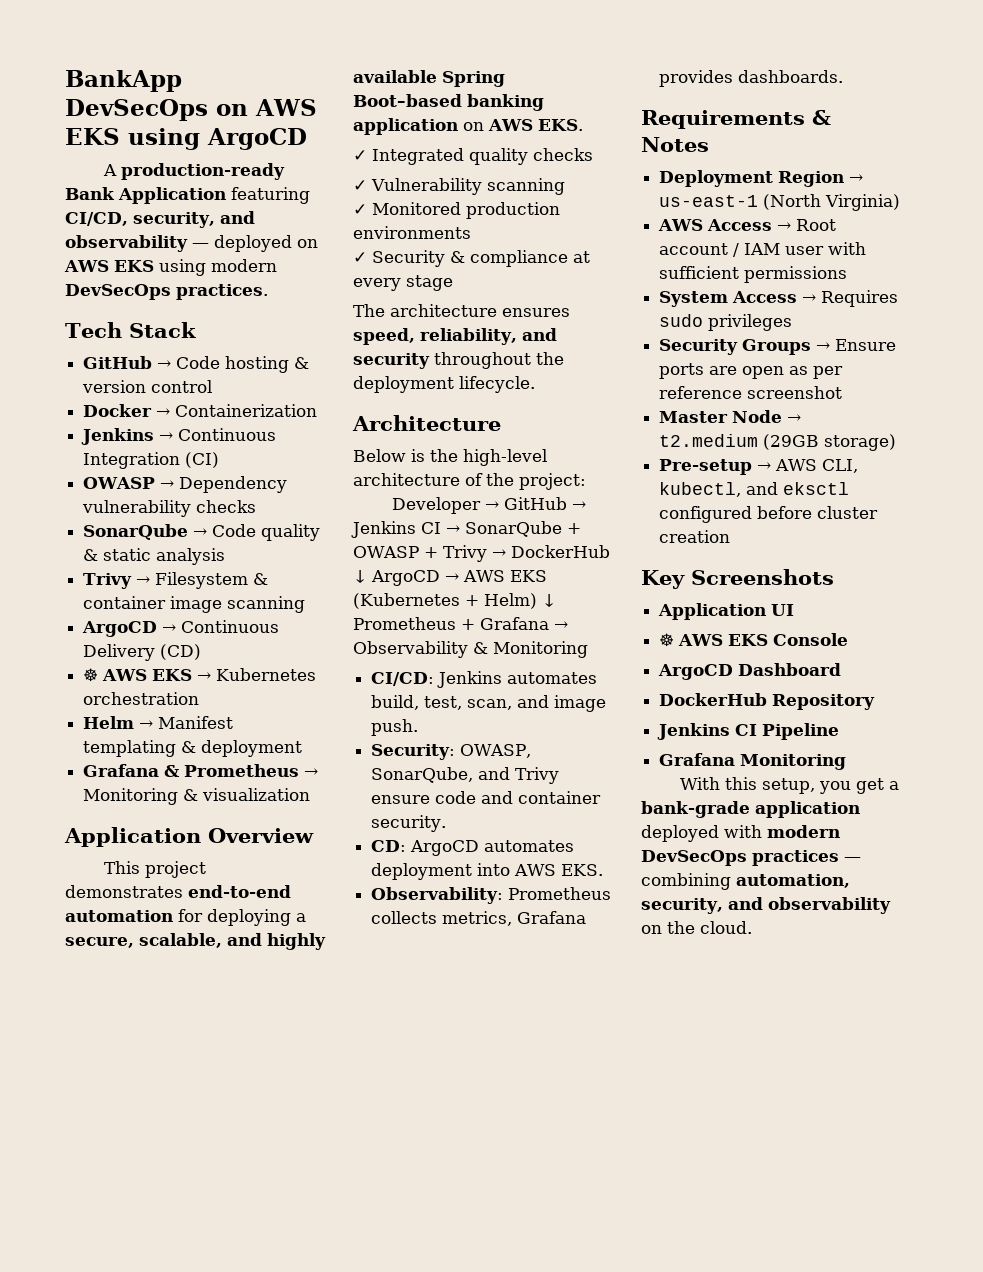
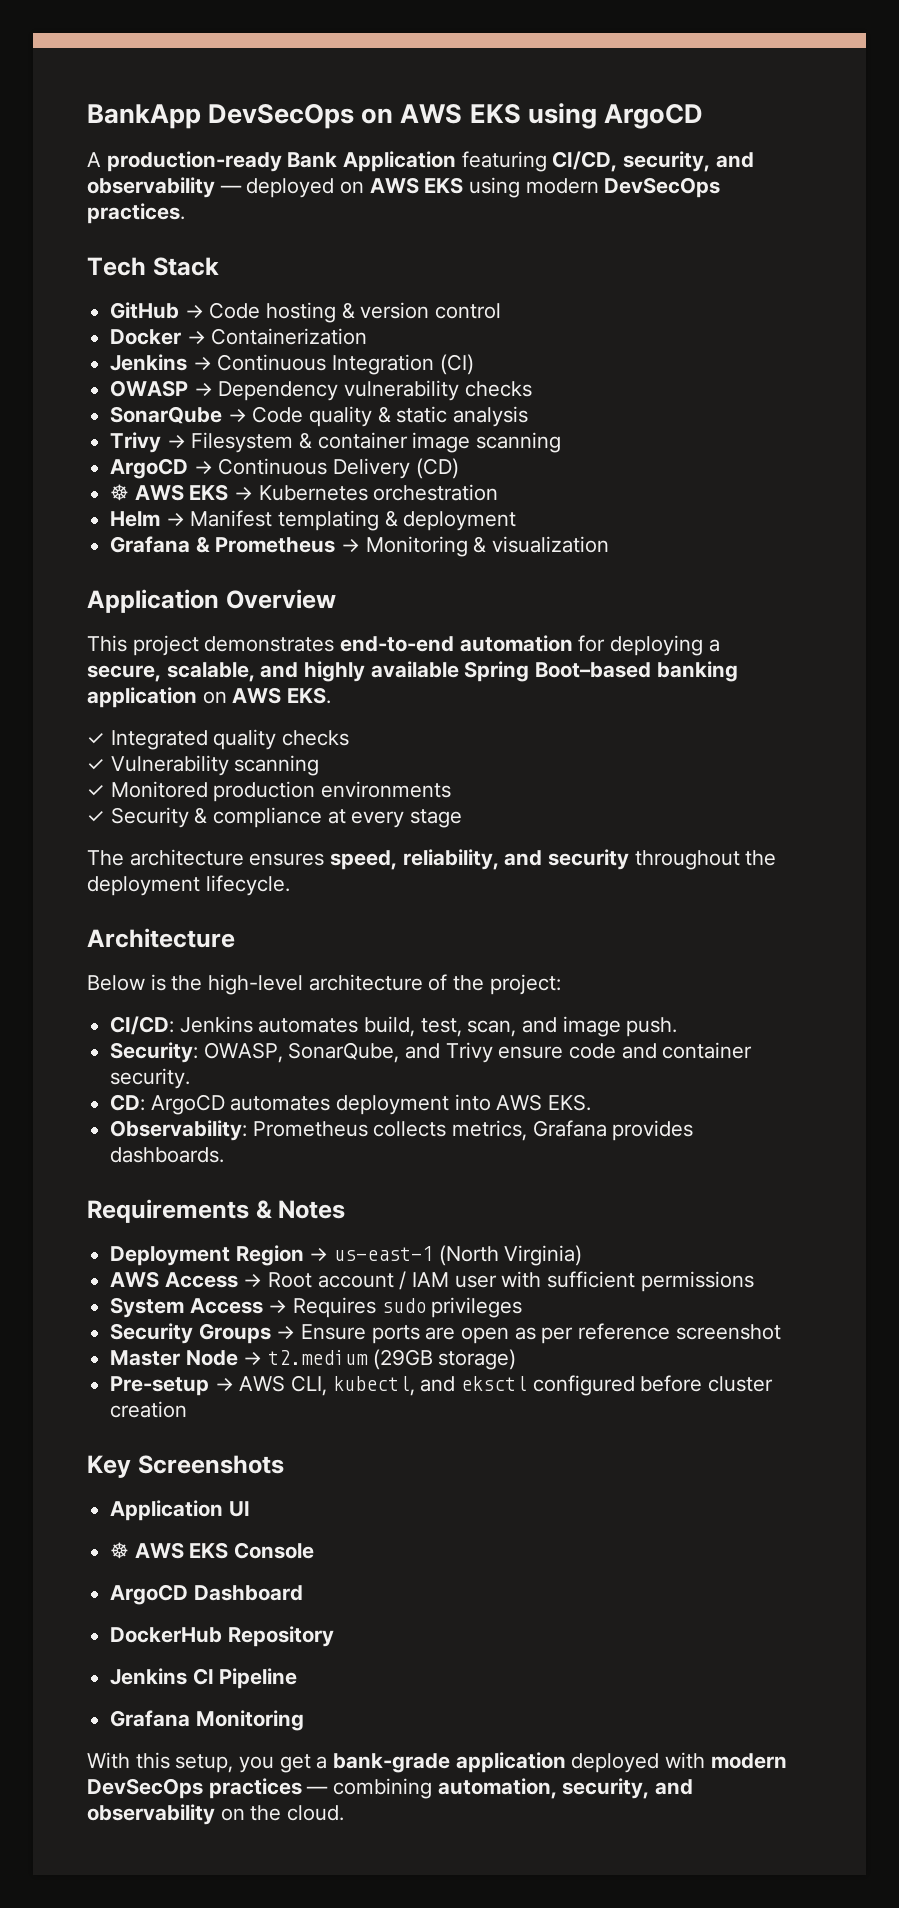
[391,497,586,514] [351,521,581,538] [353,545,610,562] [353,570,547,586] [353,593,556,609] [353,617,568,630] [353,641,588,658] // Developer → GitHub → Jenkins CI → SonarQube + OWASP + Trivy → DockerHub ↓ ArgoCD → AWS EKS (Kubernetes + Helm) ↓ Prometheus + Grafana → Observability & Monitoring -> (561, 984) none

